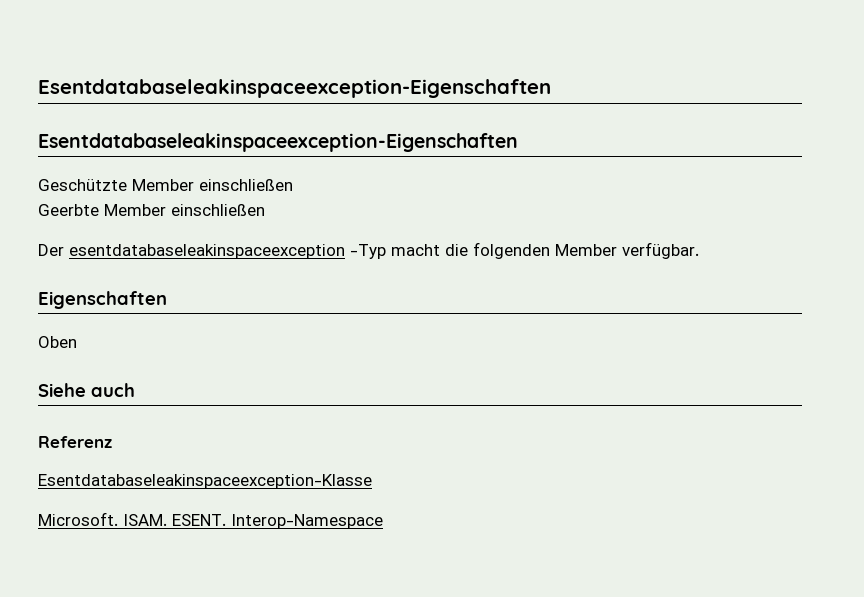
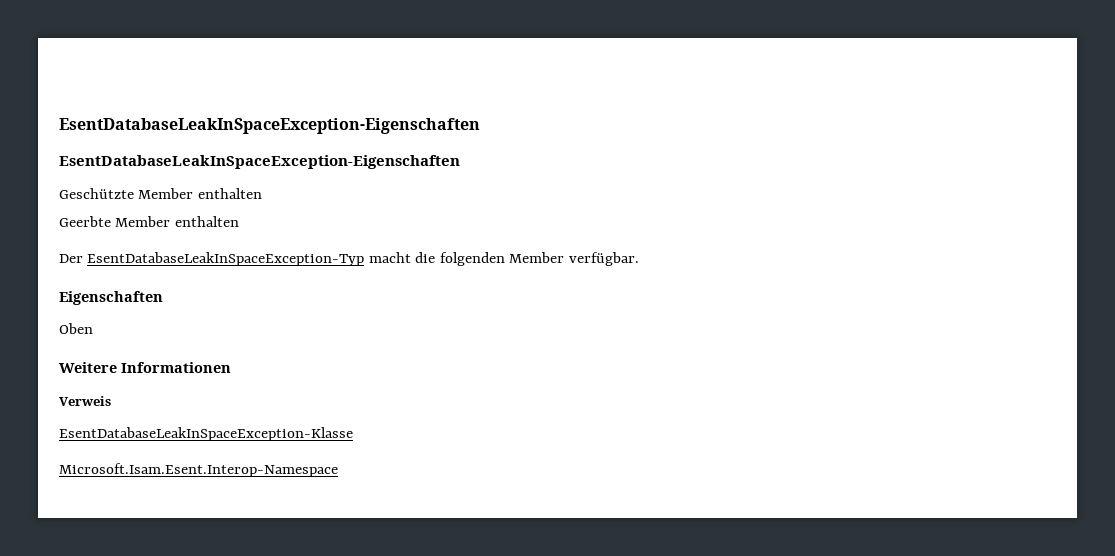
[38,79,551,98] [38,133,518,152] Esentdatabaseleakinspaceexception-Eigenschaften // Esentdatabaseleakinspaceexception-Eigenschaften -> [59,118,480,134] [59,155,460,169] EsentDatabaseLeakInSpaceException-Eigenschaften // EsentDatabaseLeakInSpaceException-Eigenschaften
[199,179,293,191] einschließen -> [197,188,262,199] enthalten
[171,204,265,216] einschließen -> [174,216,239,227] enthalten
[69,244,386,259] esentdatabaseleakinspaceexception -Typ -> [87,252,365,266] EsentDatabaseLeakInSpaceException-Typ
[38,383,135,397] [38,436,112,448] [38,474,372,489] [38,512,383,529] Siehe auch // Referenz // Esentdatabaseleakinspaceexception-Klasse // Microsoft. ISAM. ESENT. Interop-Namespace -> [59,362,231,373] [59,396,111,406] [59,427,353,441] [59,463,338,477] Weitere Informationen // Verweis // EsentDatabaseLeakInSpaceException-Klasse // Microsoft.Isam.Esent.Interop-Namespace

